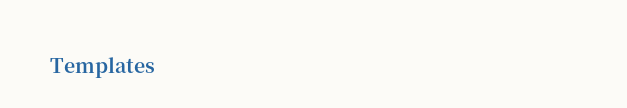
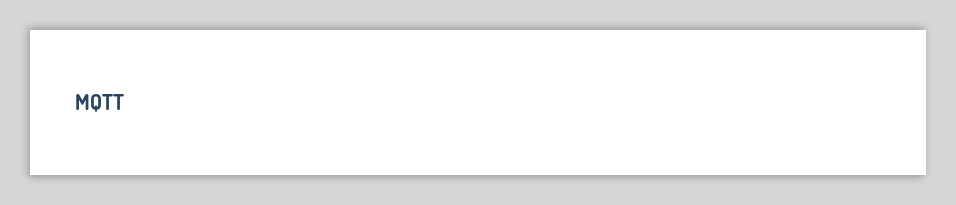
[50,57,155,78] Templates -> [75,94,124,112] MQTT

